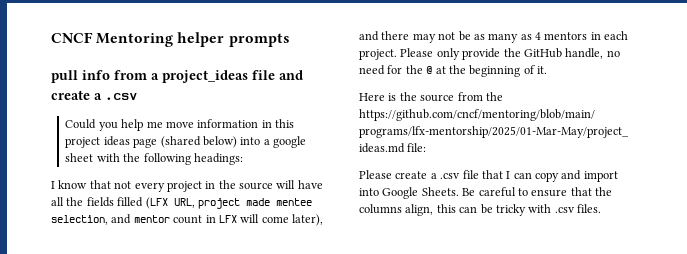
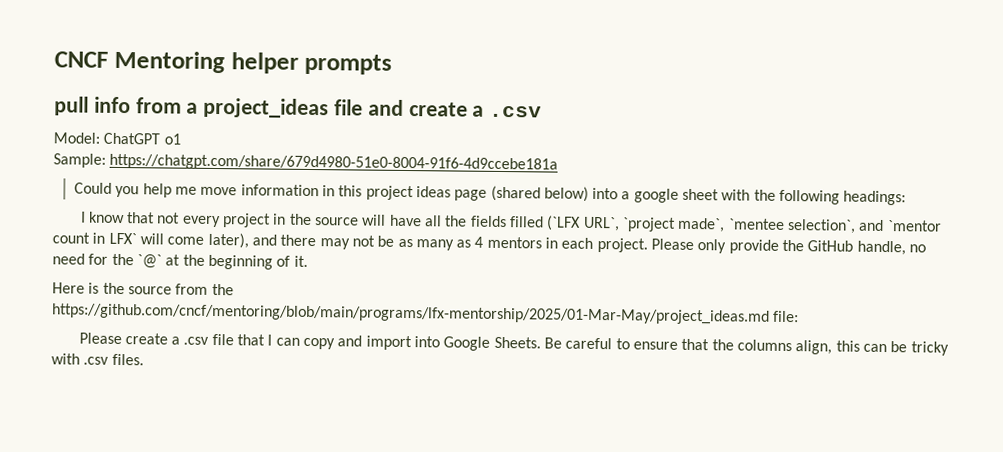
(137, 96) none -> [53,132,181,145] [53,153,559,173] // Model: ChatGPT o1 // Sample: https://chatgpt.com/share/679d4980-51e0-8004-91f6-4d9ccebe181a
[145,197,312,209] [51,214,170,225] (LFX URL, project made mentee selection, and mentor -> [546,215,942,234] (`LFX URL`, `project made`, `mentee selection`, and `mentor
[218,215,237,223] LFX -> [108,232,137,245] LFX`
[426,66,433,74] @ -> [136,254,162,269] `@`

